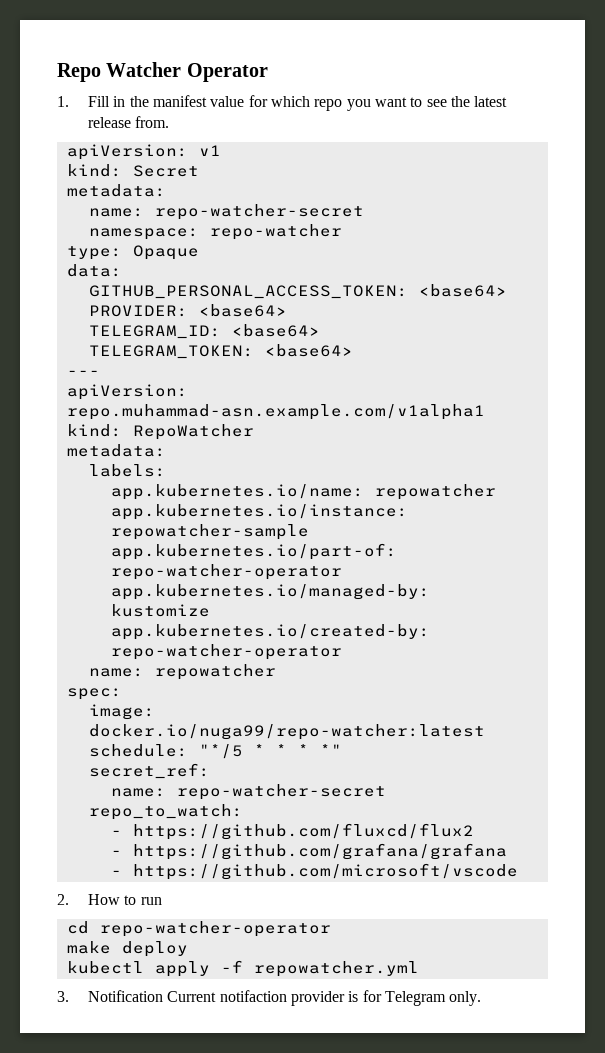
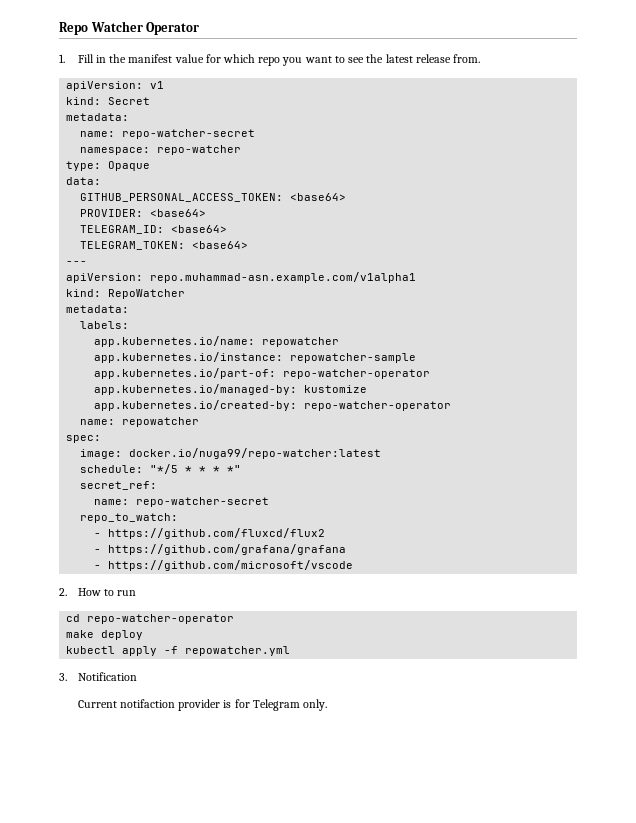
(164, 996) none -> (137, 676) //

